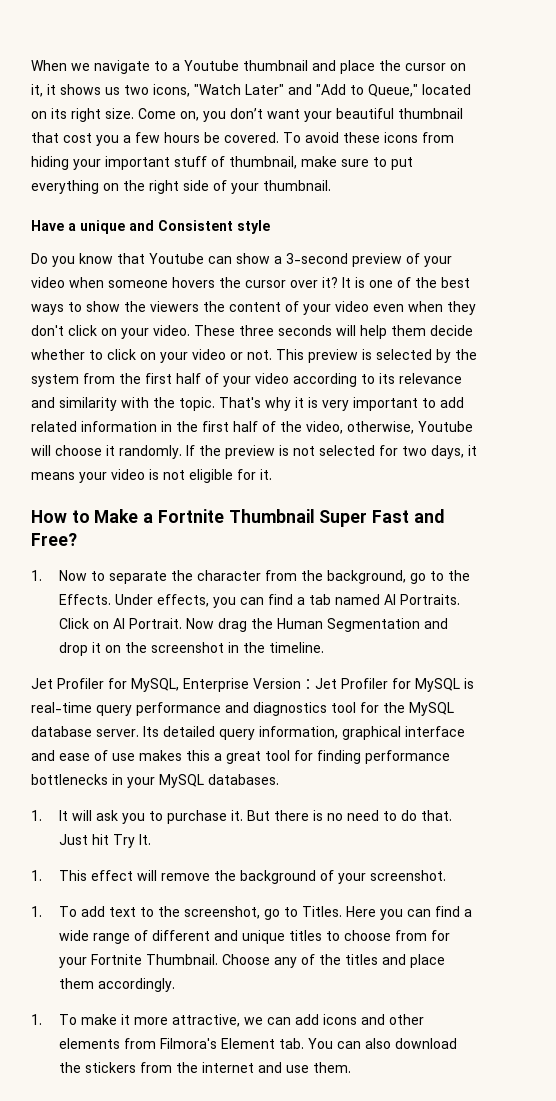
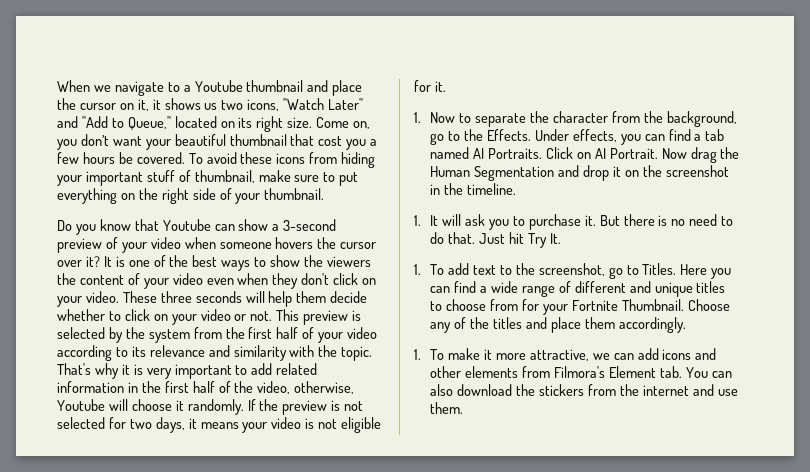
[31,220,270,234] // Have a unique and Consistent style -> (325, 194) none
[31,509,444,527] [31,533,77,546] // How to Make a Fortnite Thumbnail Super Fast and Free? -> (446, 86) none
[31,678,474,692] [31,702,454,716] [31,726,465,740] [31,750,450,764] [31,774,279,788] // Jet Profiler for MySQL, Enterprise Version：Jet Profiler for MySQL is real-time query performance and diagnostics tool for the MySQL database server. Its detailed query information, graphical interface and ease of use makes this a great tool for finding performance bottlenecks in your MySQL databases. -> (517, 189) none
[31,870,446,884] // 1. This effect will remove the background of your screenshot. -> (561, 238) none

